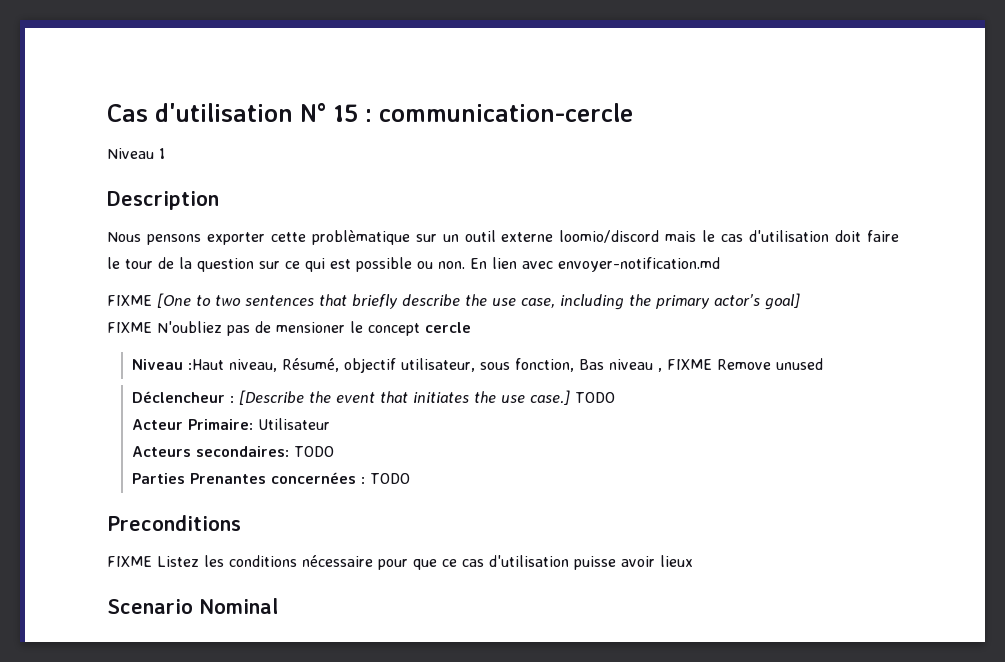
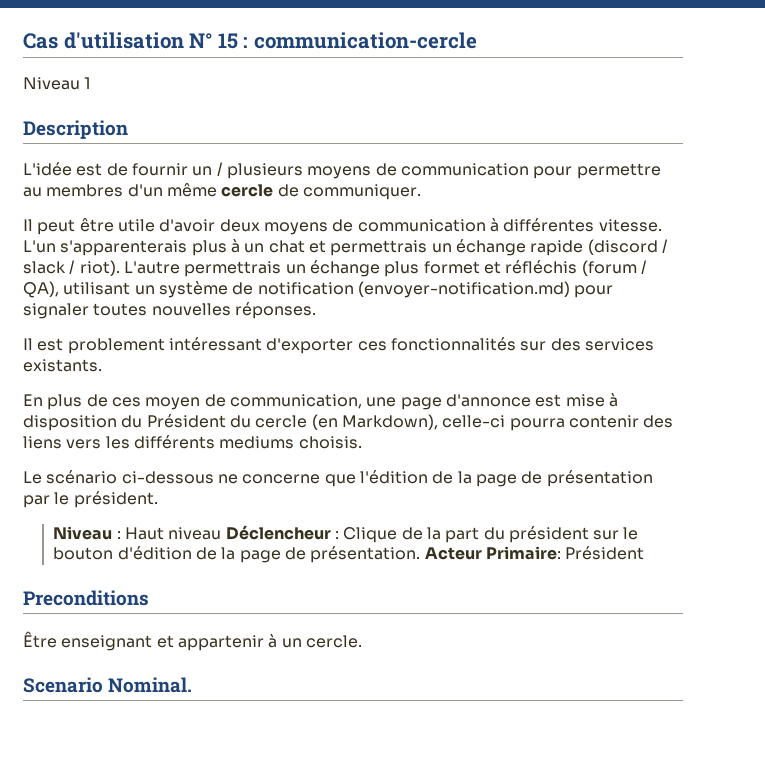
[107,230,899,245] [107,257,720,272] [107,293,800,310] [107,321,471,336] [132,358,824,373] [132,390,616,405] [132,418,331,430] [132,446,335,457] [132,472,411,484] [107,515,241,531] [107,555,693,570] Nous pensons exporter cette problèmatique sur un outil externe loomio/discord mais le cas d'utilisation doit faire le tour de la question sur ce qui est possible ou non. En lien avec envoyer-notification.md // FIXME [One to two sentences that briefly describe the use case, including the primary actor’s goal] // FIXME N'oubliez pas de mensioner le concept cercle // Niveau :Haut niveau, Résumé, objectif utilisateur, sous fonction, Bas niveau , FIXME Remove unused // Déclencheur : [Describe the event that initiates the use case.] TODO // Acteur Primaire: Utilisateur // Acteurs secondaires: TODO // Parties Prenantes concernées : TODO // Preconditions // FIXME Listez les conditions nécessaire pour que ce cas d'utilisation puisse avoir lieux -> [23,162,661,179] [23,183,421,200] [23,218,662,235] [23,239,668,256] [23,260,647,277] [23,281,614,298] [23,302,316,319] [23,337,654,354] [23,359,102,372] [23,393,618,410] [23,414,674,431] [23,435,362,449] [23,470,653,487] [23,491,158,508] [53,525,639,543] [53,546,645,563] [23,590,149,606] [23,631,362,651] L'idée est de fournir un / plusieurs moyens de communication pour permettre au membres d'un même cercle de communiquer. // Il peut être utile d'avoir deux moyens de communication à différentes vitesse. L'un s'apparenterais plus à un chat et permettrais un échange rapide (discord / slack / riot). L'autre permettrais un échange plus formet et réfléchis (forum / QA), utilisant un système de notification (envoyer-notification.md) pour signaler toutes nouvelles réponses. // Il est problement intéressant d'exporter ces fonctionnalités sur des services existants. // En plus de ces moyen de communication, une page d'annonce est mise à disposition du Président du cercle (en Markdown), celle-ci pourra contenir des liens vers les différents mediums choisis. // Le scénario ci-dessous ne concerne que l'édition de la page de présentation par le président. // Niveau : Haut niveau Déclencheur : Clique de la part du président sur le bouton d'édition de la page de présentation. Acteur Primaire: Président // Preconditions // Être enseignant et appartenir à un cercle.
[199,598,278,614] Nominal -> [108,677,193,693] Nominal.

